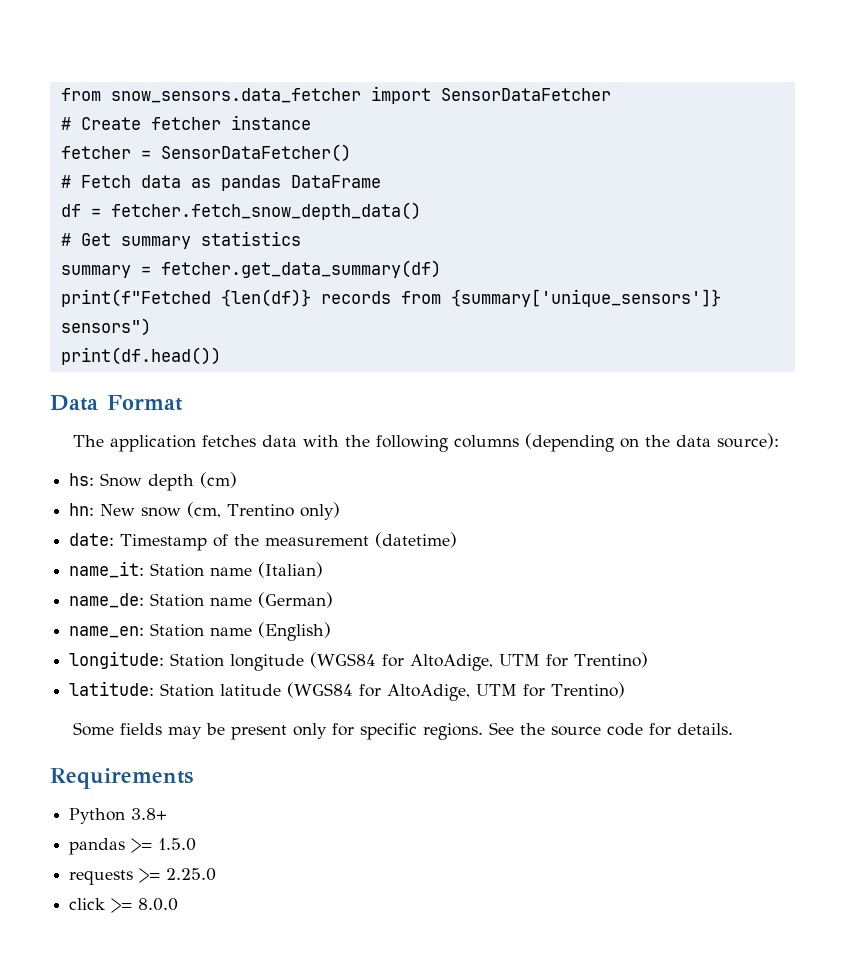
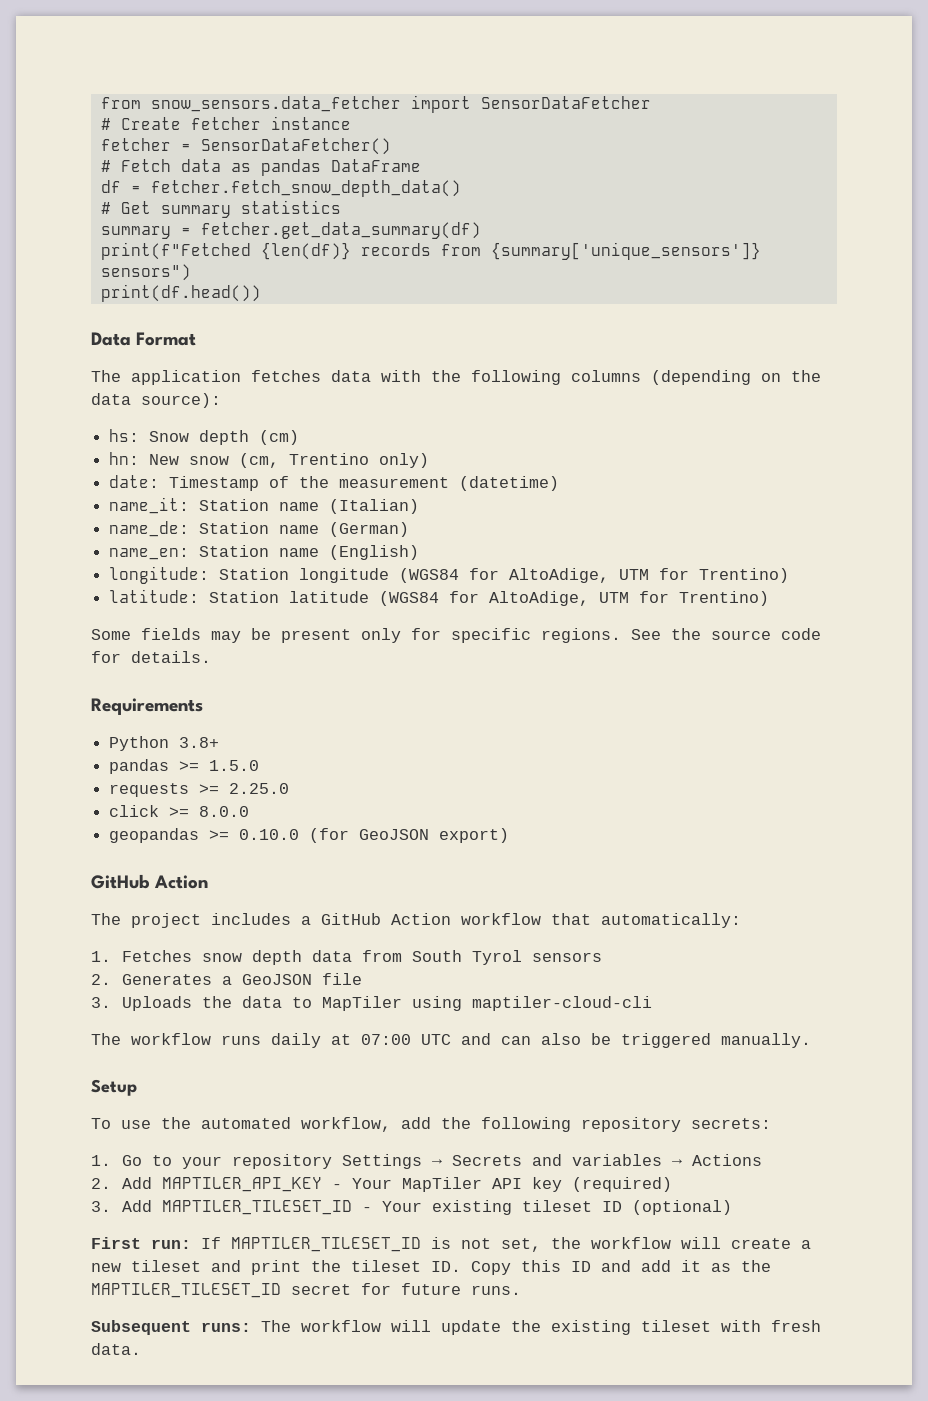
(179, 904) none -> [109,828,510,843] [91,874,209,889] [91,913,741,928] [91,950,602,965] [91,973,362,985] [91,996,652,1011] [91,1033,811,1048] [91,1079,137,1096] [91,1117,771,1132] [91,1154,762,1169] [91,1177,672,1192] [91,1200,732,1215] [91,1237,811,1252] [91,1260,771,1275] [91,1283,521,1298] [91,1320,821,1335] [91,1343,141,1355] // geopandas >= 0.10.0 (for GeoJSON export) // GitHub Action // The project includes a GitHub Action workflow that automatically: // 1. Fetches snow depth data from South Tyrol sensors // 2. Generates a GeoJSON file // 3. Uploads the data to MapTiler using maptiler-cloud-cli // The workflow runs daily at 07:00 UTC and can also be triggered manually. // Setup // To use the automated workflow, add the following repository secrets: // 1. Go to your repository Settings → Secrets and variables → Actions // 2. Add MAPTILER_API_KEY - Your MapTiler API key (required) // 3. Add MAPTILER_TILESET_ID - Your existing tileset ID (optional) // First run: If MAPTILER_TILESET_ID is not set, the workflow will create a new tileset and print the tileset ID. Copy this ID and add it as the MAPTILER_TILESET_ID secret for future runs. // Subsequent runs: The workflow will update the existing tileset with fresh data.

